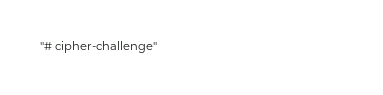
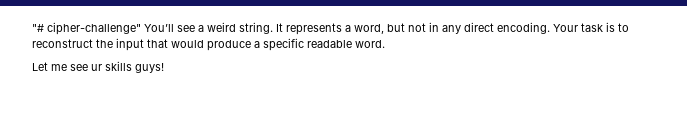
(158, 47) none -> [144,22,629,35] [32,38,385,51] [32,61,164,73] You’ll see a weird string. It represents a word, but not in any direct encoding. Your task is to reconstruct the input that would produce a specific readable word. // Let me see ur skills guys!

